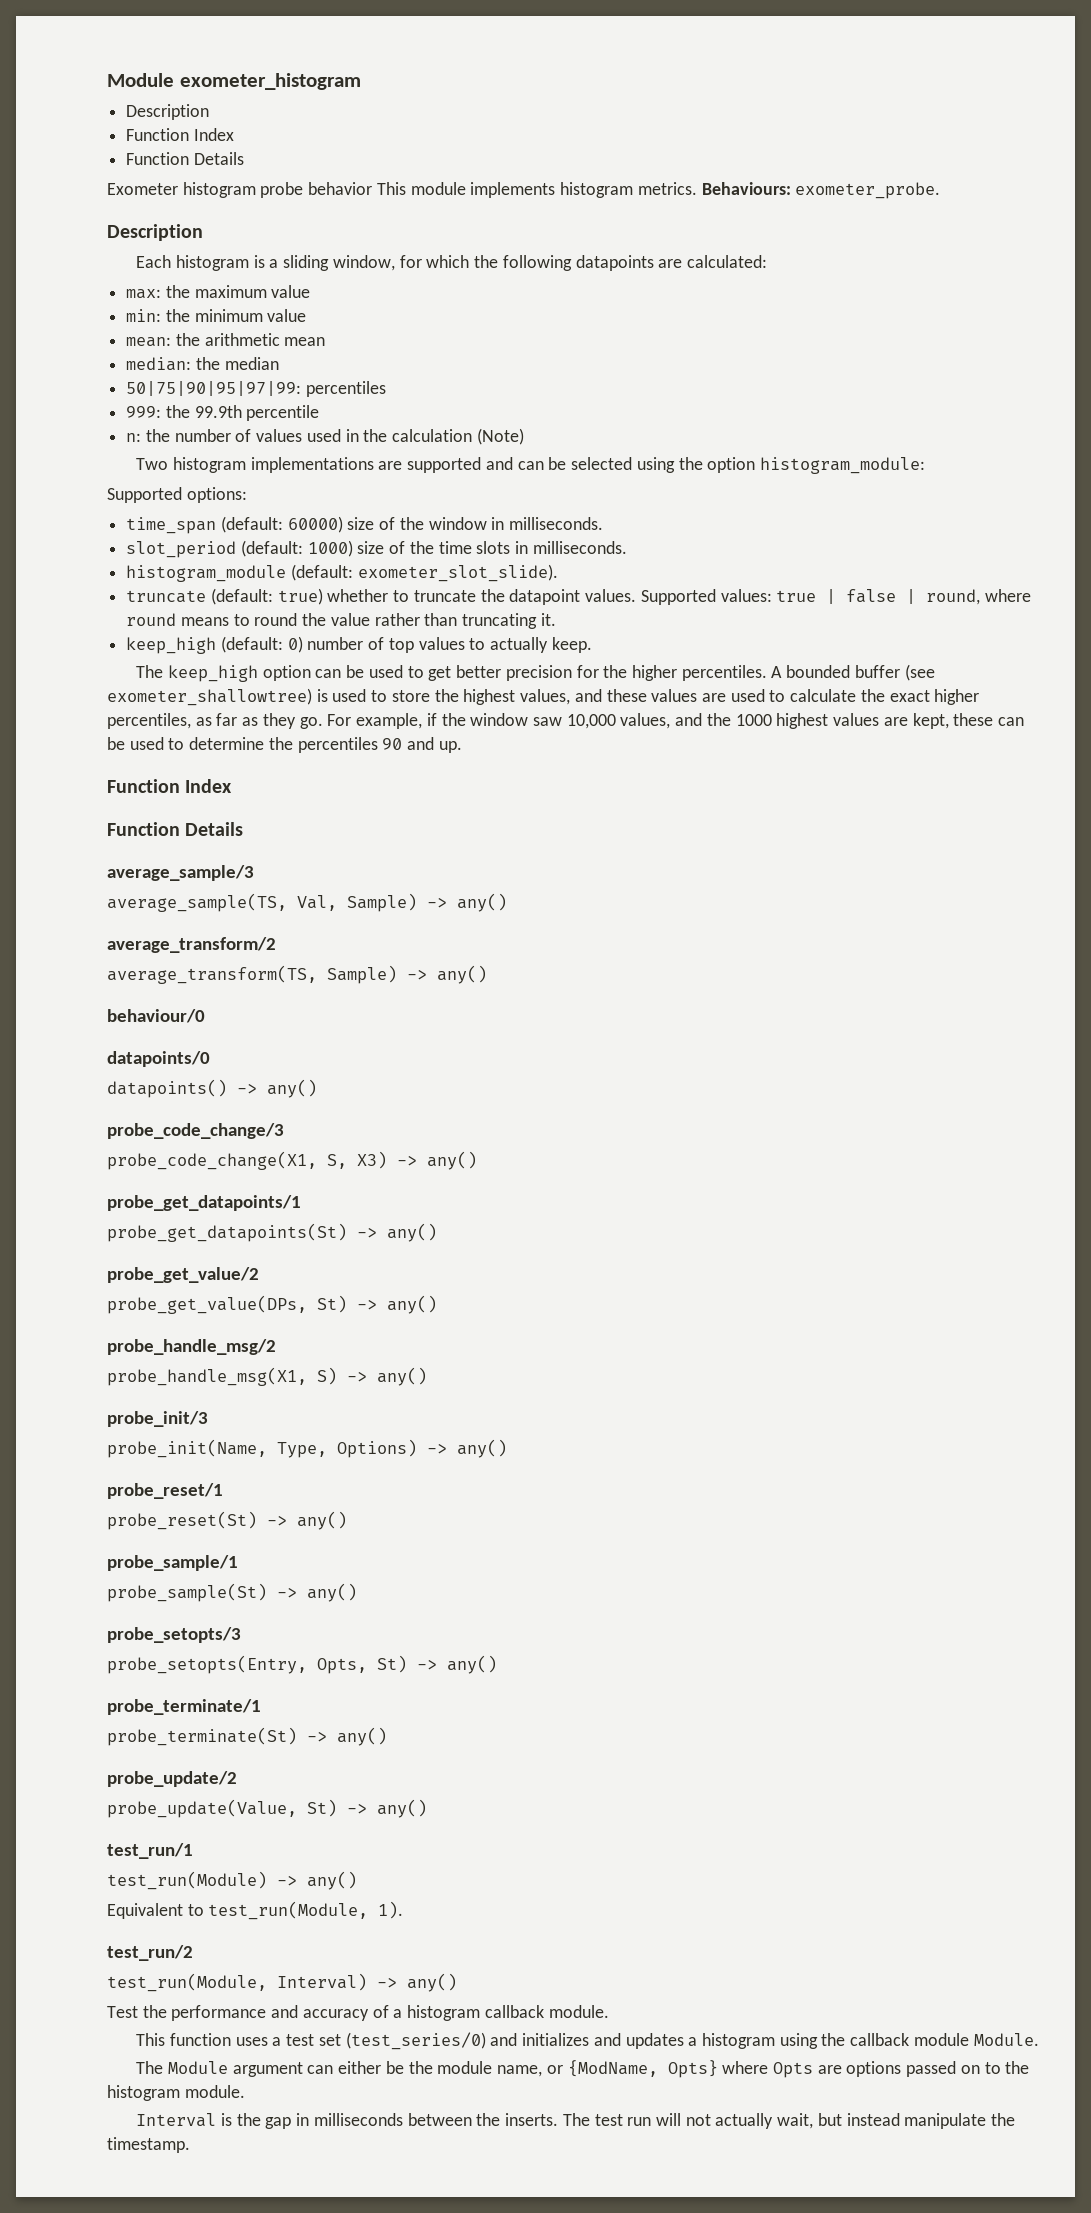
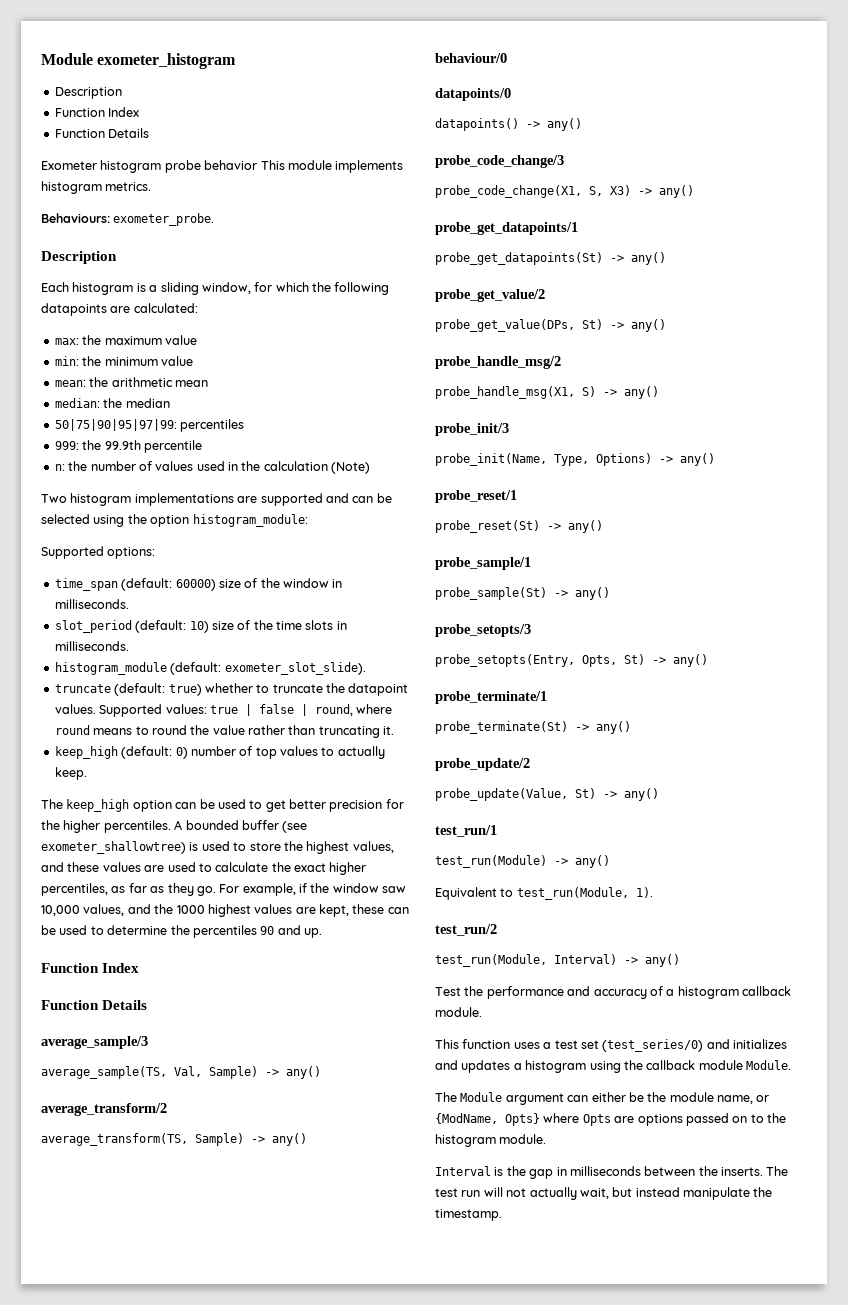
(697, 188) none -> (152, 186) //
[307,540,353,557] 1000) -> [189,621,209,633] 10)

